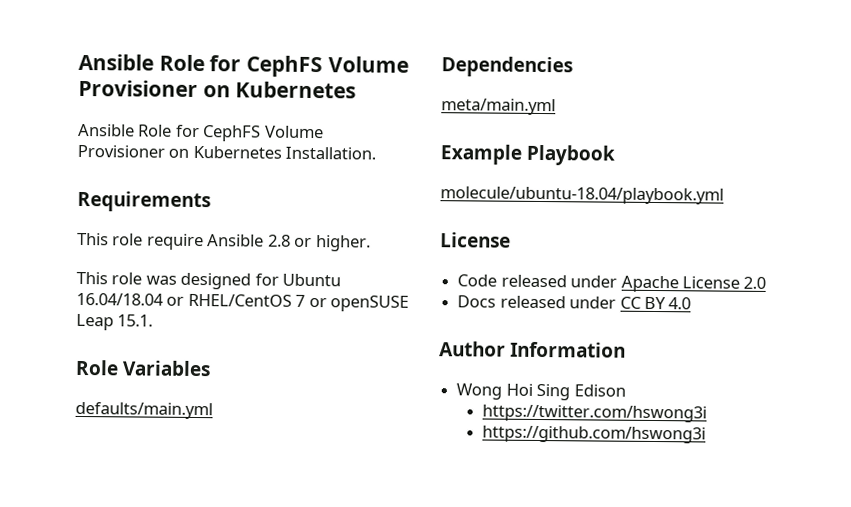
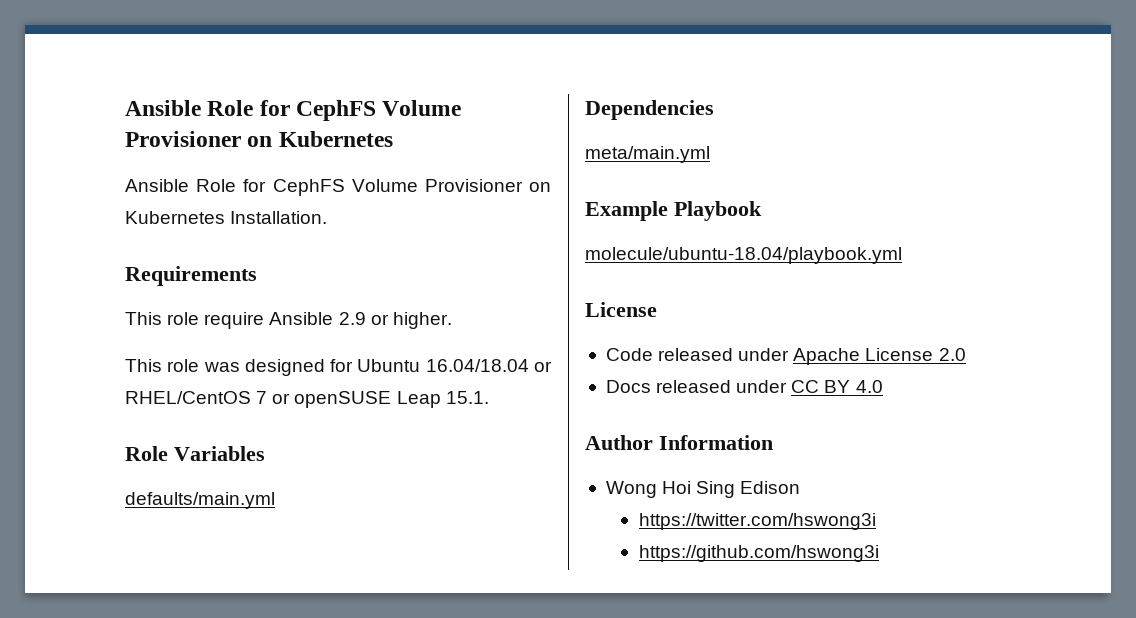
[267,234,291,247] 2.8 -> [338,312,366,325] 2.9

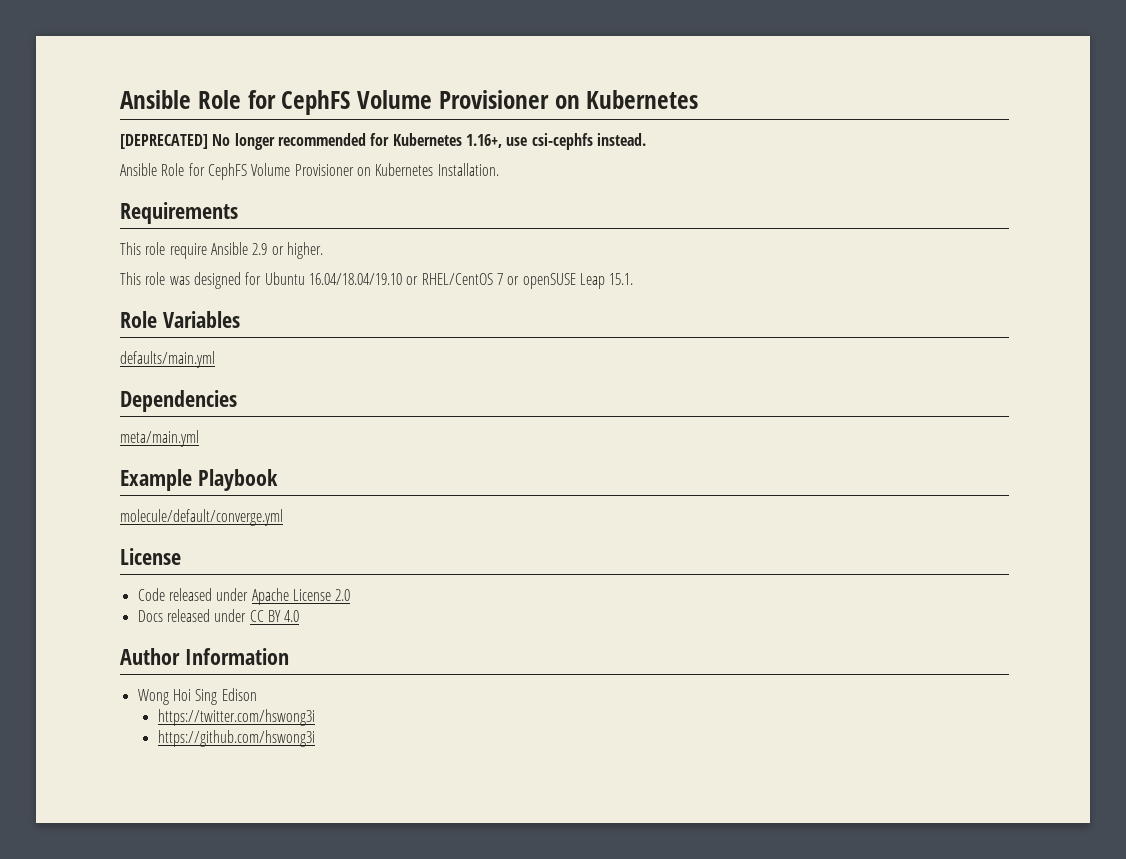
[125,100,462,121] [125,131,393,147] Ansible Role for CephFS Volume Provisioner on Kubernetes -> [120,90,699,115] [120,133,646,150] Ansible Role for CephFS Volume Provisioner on Kubernetes // [DEPRECATED] No longer recommended for Kubernetes 1.16+, use csi-cephfs instead.
[425,359,529,372] 16.04/18.04 -> [308,273,402,285] 16.04/18.04/19.10
[585,247,902,264] molecule/ubuntu-18.04/playbook.yml -> [120,509,283,526] molecule/default/converge.yml

